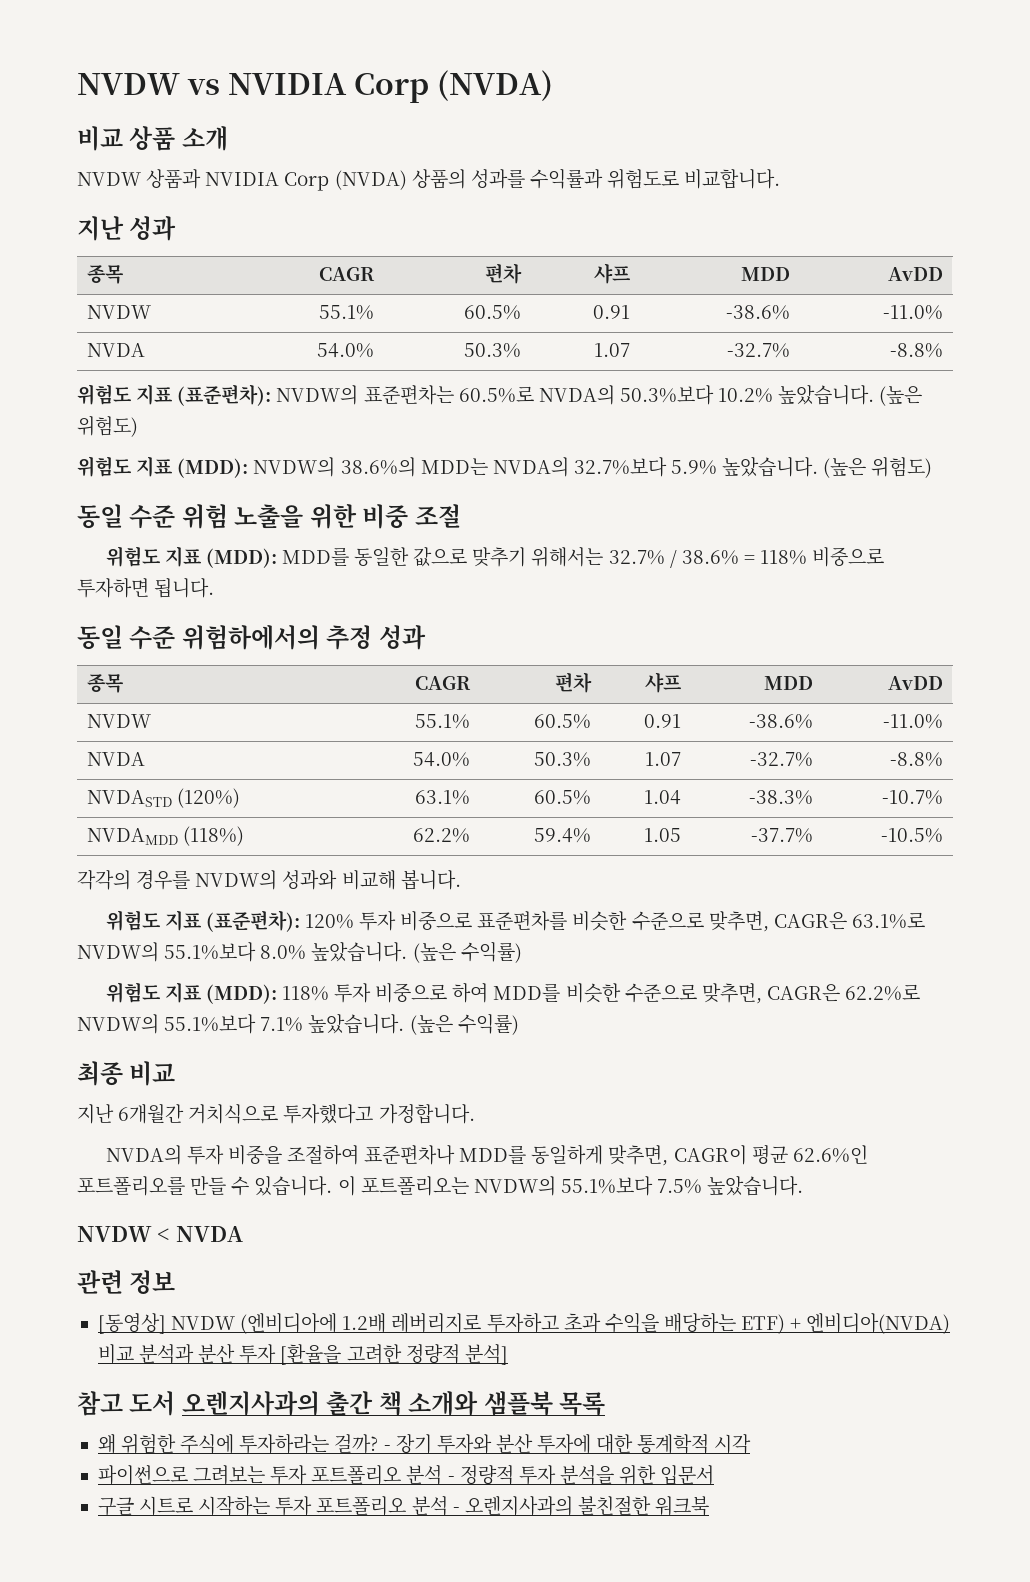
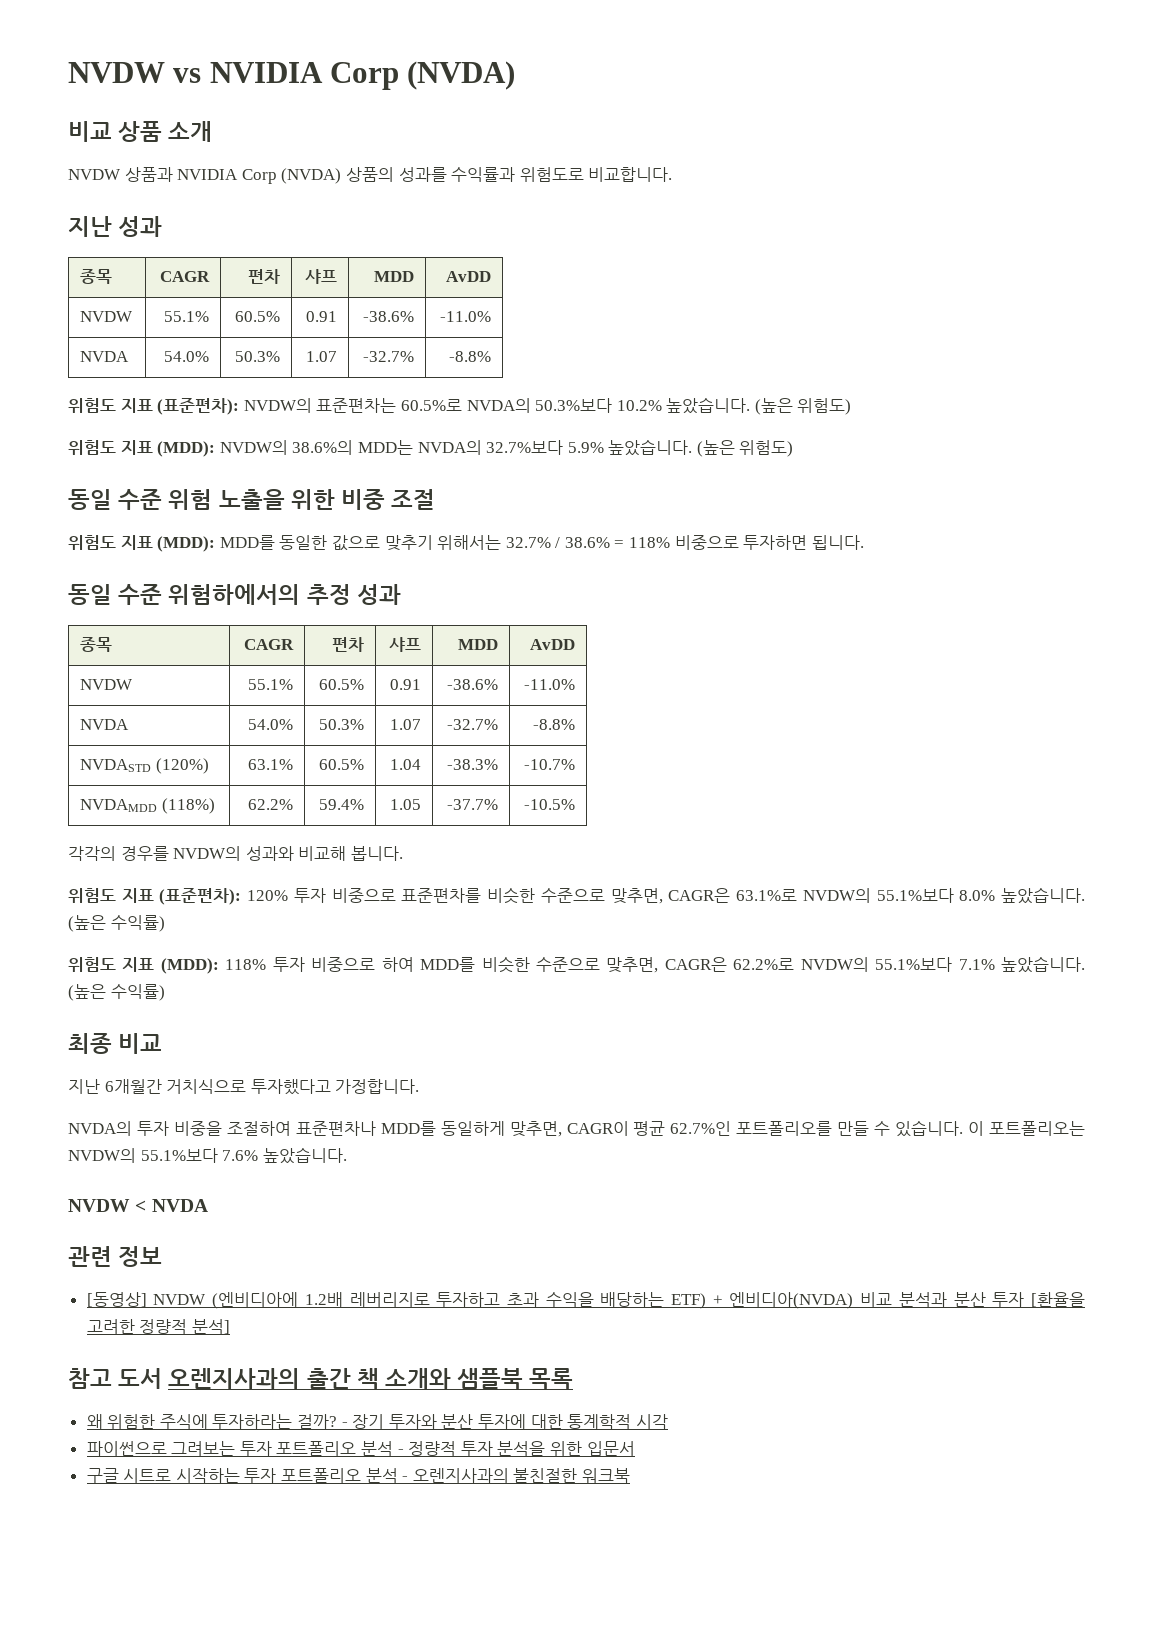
[792,1145,868,1164] 62.6%인 -> [670,1121,732,1136] 62.7%인
[657,1179,703,1194] 7.5% -> [222,1150,259,1161] 7.6%

